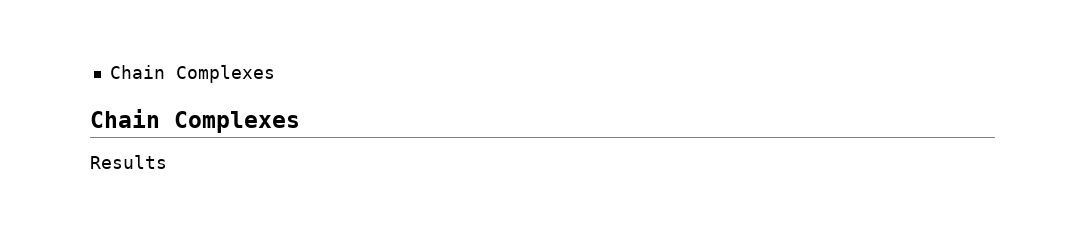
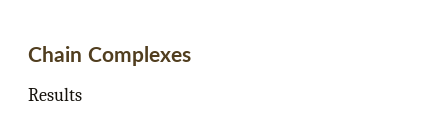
[109,65,275,83] [90,109,300,133] Chain Complexes // Chain Complexes -> [28,46,191,66] Chain Complexes

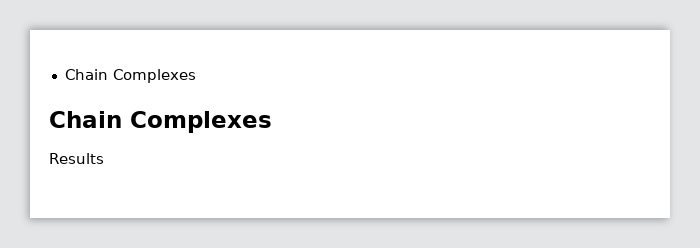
[28,46,191,66] Chain Complexes -> [64,69,196,83] [49,111,272,133] Chain Complexes // Chain Complexes

